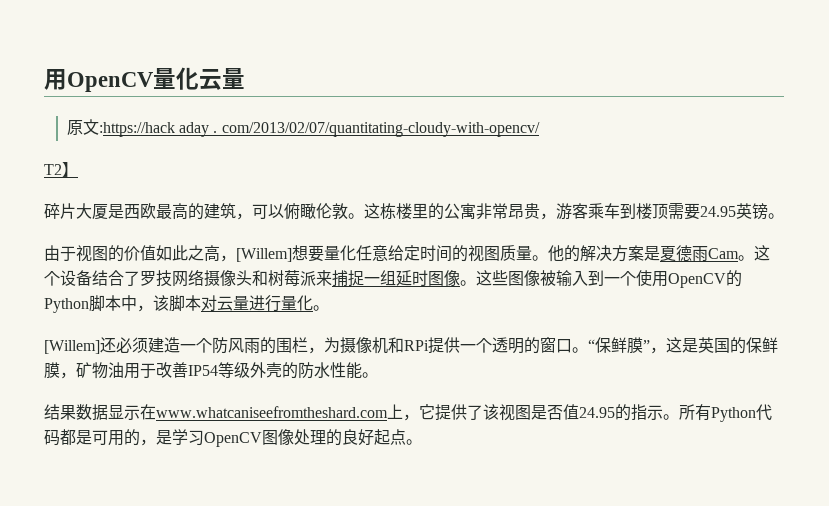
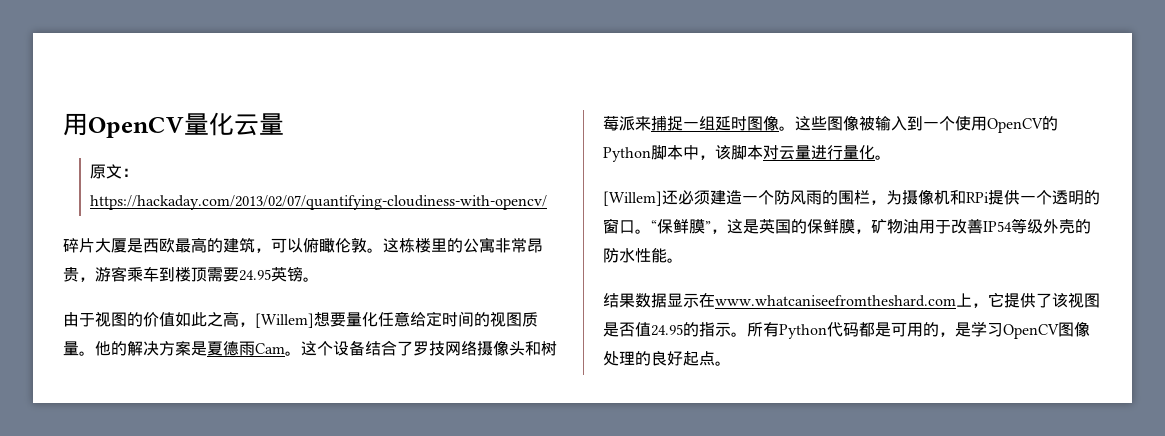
[98,122,540,137] [44,162,78,177] :https://hack aday . com/2013/02/07/quantitating-cloudy-with-opencv/ // T2】 -> [121,168,138,177] [89,195,547,210] ：https://hackaday.com/2013/02/07/quantifying-cloudiness-with-opencv/

